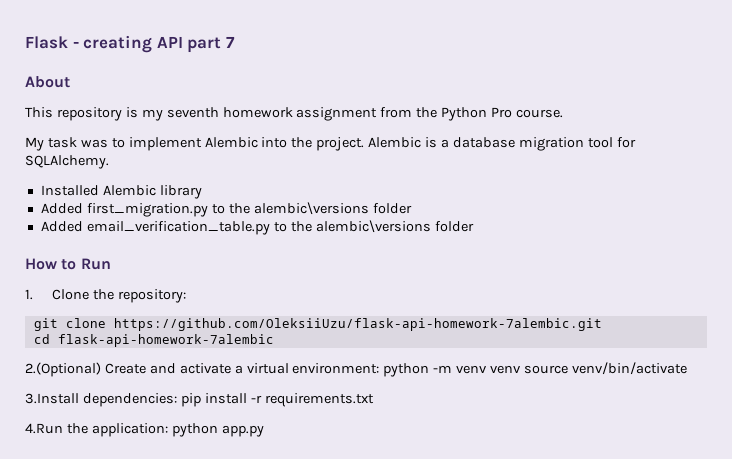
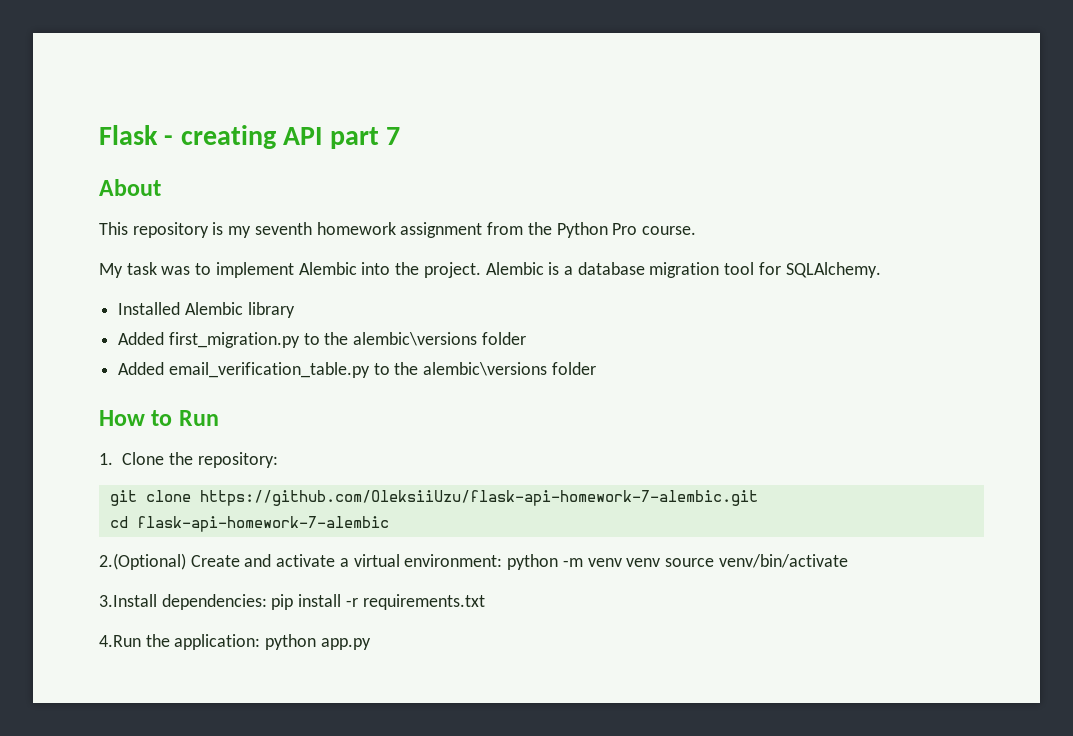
[113,318,602,331] https://github.com/OleksiiUzu/flask-api-homework-7alembic.git -> [199,490,758,506] https://github.com/OleksiiUzu/flask-api-homework-7-alembic.git
[57,334,274,347] flask-api-homework-7alembic -> [136,516,389,532] flask-api-homework-7-alembic

